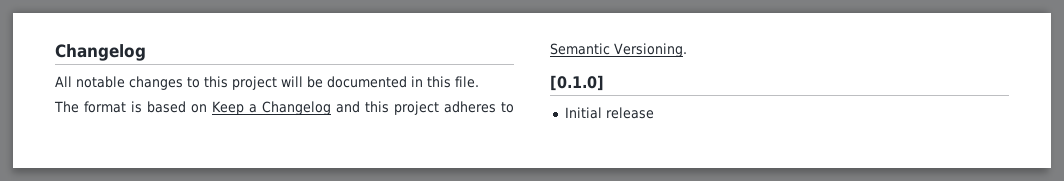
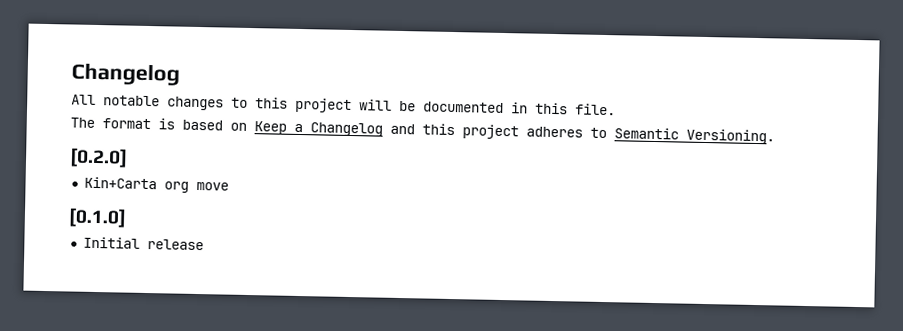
(687, 50) none -> [69,148,128,168] [83,176,229,193] // [0.2.0] // Kin+Carta org move

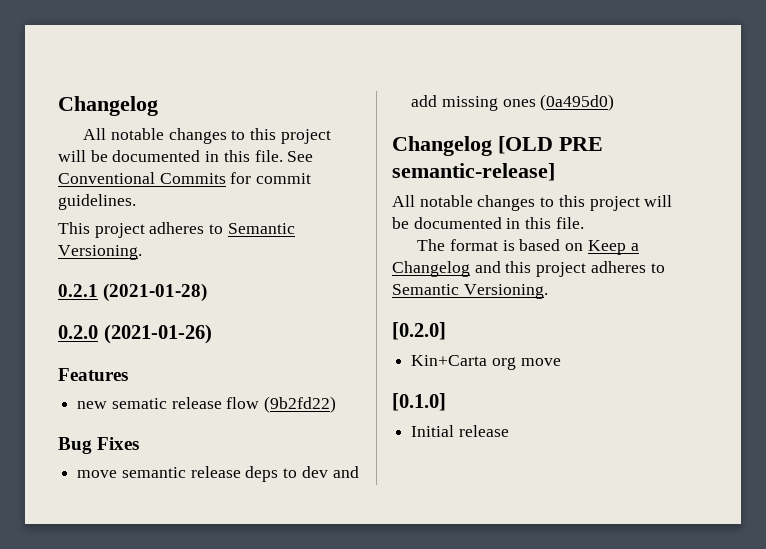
[71,62,180,86] Changelog -> [58,96,158,116] [83,128,331,144] [58,150,314,162] [58,172,312,184] [58,194,136,210] [58,222,295,238] [58,245,142,260] [58,283,208,302] [58,324,212,344] [58,368,128,381] [77,396,337,413] [58,437,140,454] [77,466,359,482] [411,94,615,111] [392,136,603,156] [392,163,555,181] Changelog // All notable changes to this project will be documented in this file. See Conventional Commits for commit guidelines. // This project adheres to Semantic Versioning. // 0.2.1 (2021-01-28) // 0.2.0 (2021-01-26) // Features // new sematic release flow (9b2fd22) // Bug Fixes // move semantic release deps to dev and add missing ones (0a495d0) // Changelog [OLD PRE semantic-release]

